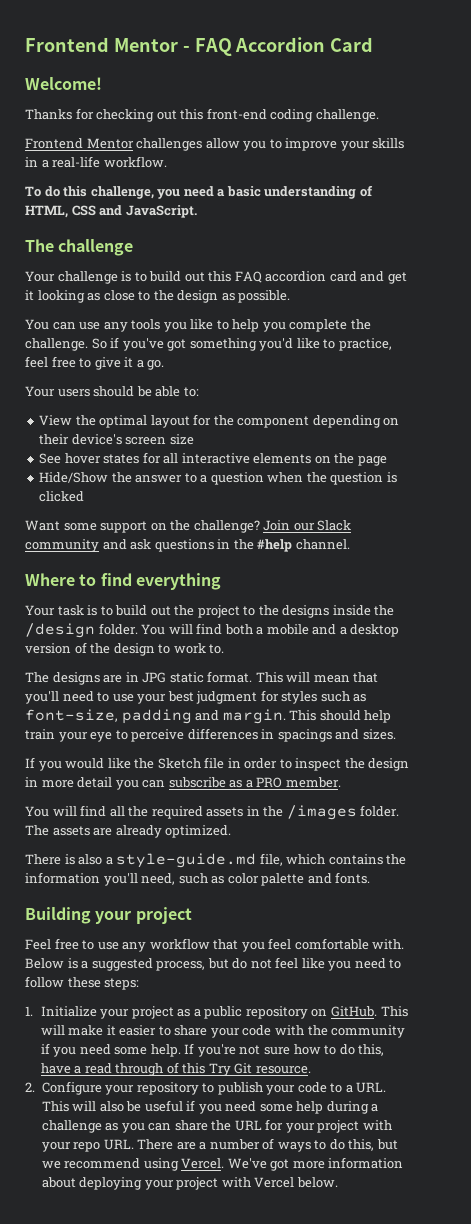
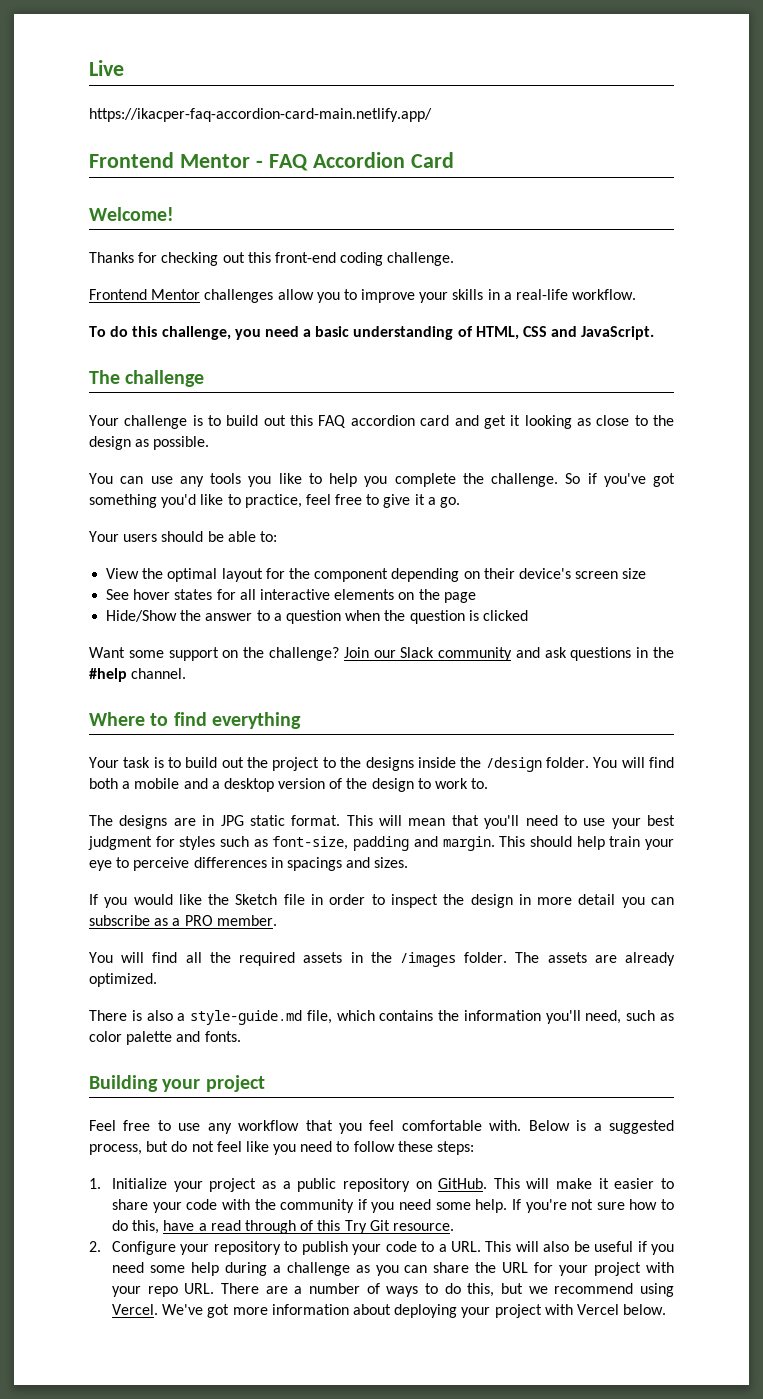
(25, 44) none -> [89,60,124,76] [89,108,432,122] Live // https://ikacper-faq-accordion-card-main.netlify.app/ //

